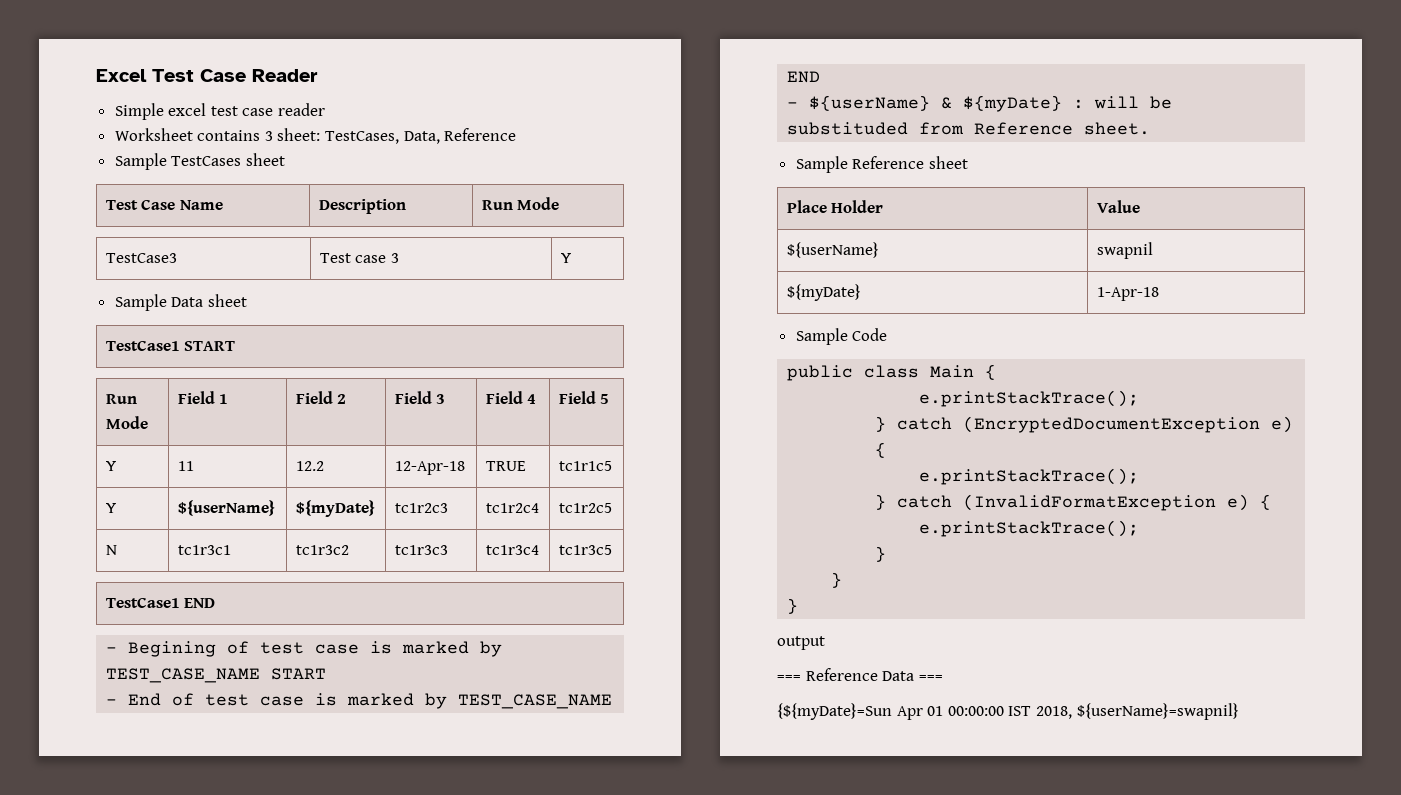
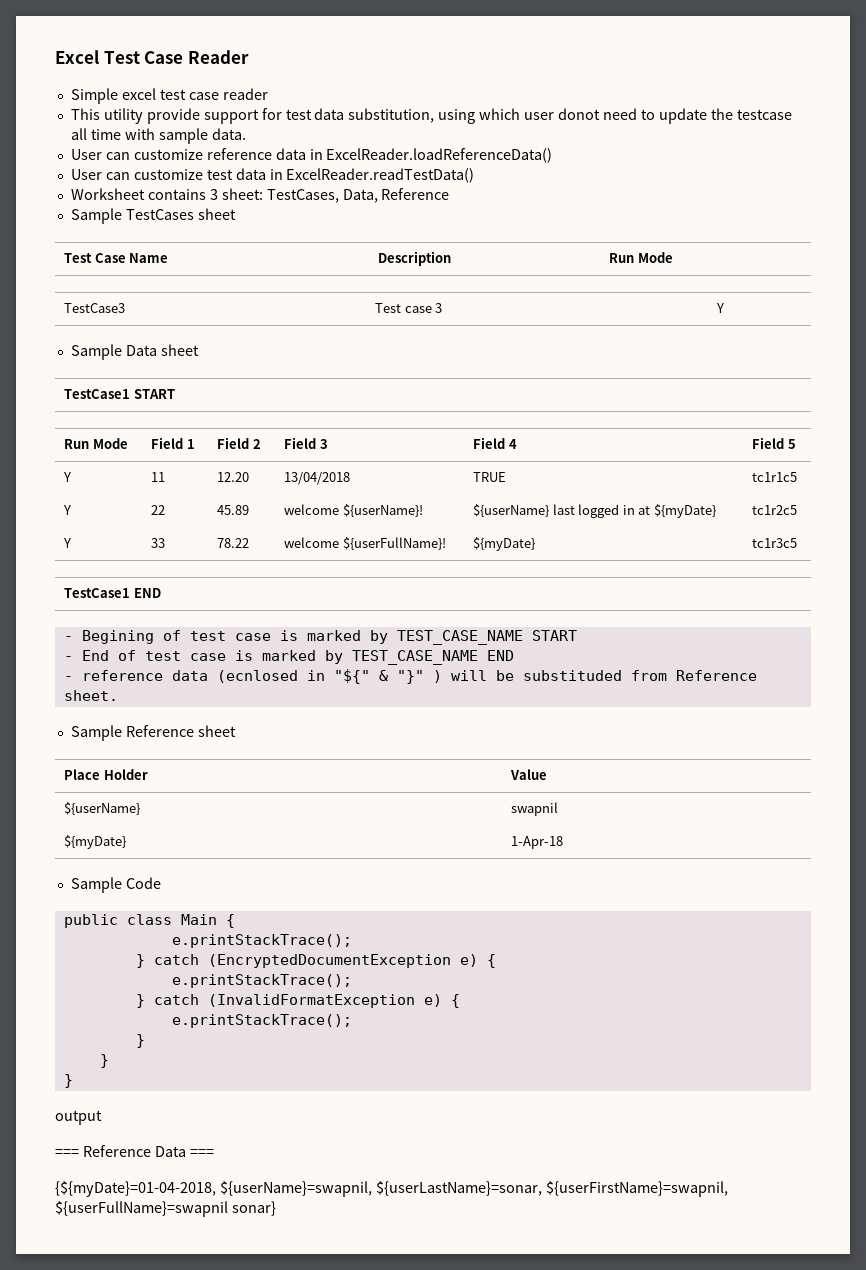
(326, 109) none -> [70,108,792,124] [70,128,246,144] [70,148,553,163] [70,168,475,183] // This utility provide support for test data substitution, using which user donot need to update the testcase all time with sample data. // User can customize reference data in ExcelReader.loadReferenceData() // User can customize test data in ExcelReader.readTestData()
[295,461,324,471] [394,461,465,475] 12.2 | 12-Apr-18 -> [217,472,250,482] [284,472,351,485] 12.20 | 13/04/2018
[177,500,275,516] [295,500,375,517] [394,503,448,513] [485,503,539,513] ${userName} | ${myDate} | tc1r2c3 | tc1r2c4 -> [151,505,166,515] [217,505,250,515] [284,504,423,517] [473,504,716,518] 22 | 45.89 | welcome ${userName}! | ${userName} last logged in at ${myDate}
[105,545,117,555] [177,545,231,555] [295,545,349,555] [394,545,448,555] [485,545,539,555] N | tc1r3c1 | tc1r3c2 | tc1r3c3 | tc1r3c4 -> [63,538,72,548] [151,538,166,548] [217,538,250,548] [284,537,446,550] [473,537,536,551] Y | 33 | 78.22 | welcome ${userFullName}! | ${myDate}
[809,95,1085,112] ${userName} & ${myDate} : -> [81,669,442,684] reference data (ecnlosed in "${" & "}" )
[777,703,1239,720] {${myDate}=Sun Apr 01 00:00:00 IST 2018, ${userName}=swapnil} -> [55,1181,728,1197] [55,1201,276,1217] {${myDate}=01-04-2018, ${userName}=swapnil, ${userLastName}=sonar, ${userFirstName}=swapnil, ${userFullName}=swapnil sonar}

